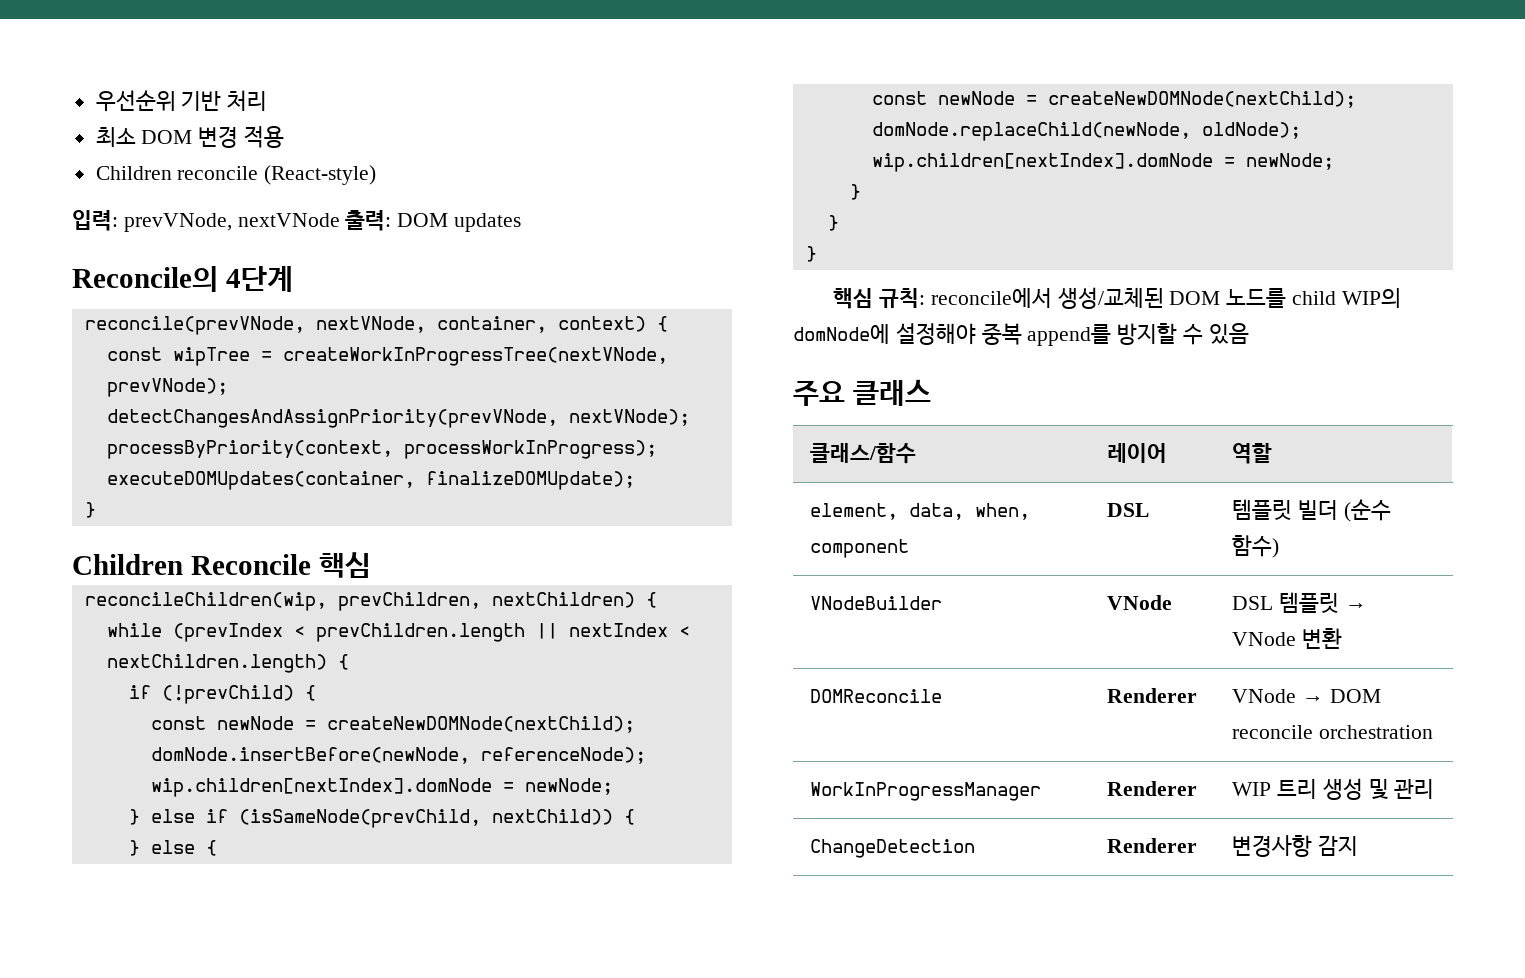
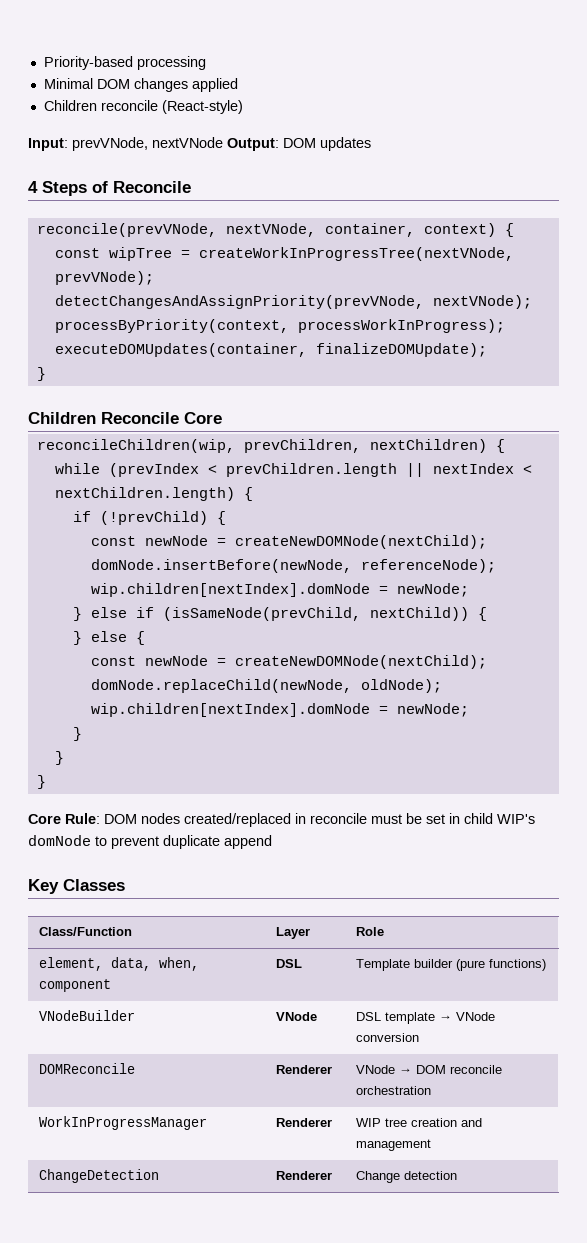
[95,90,268,112] [95,126,285,148] 우선순위 기반 처리 // 최소 DOM 변경 적용 -> [43,56,206,70] [43,78,238,92] Priority-based processing // Minimal DOM changes applied
[72,210,118,231] 입력: -> [28,138,68,151] Input:
[345,210,392,231] 출력: -> [227,138,279,151] Output:
[72,266,293,292] Reconcile의 4단계 -> [28,181,191,196] 4 Steps of Reconcile
[318,552,371,578] 핵심 -> [184,412,222,424] Core
[833,287,1401,309] [793,323,1249,346] [793,379,931,406] [810,443,917,464] [1107,443,1168,463] [1232,443,1273,464] 핵심 규칙: reconcile에서 생성/교체된 DOM 노드를 child WIP의 domNode에 설정해야 중복 append를 방지할 수 있음 // 주요 클래스 // 클래스/함수 | 레이어 | 역할 -> [28,813,535,827] [28,835,272,849] [28,879,125,894] [39,927,133,936] [276,927,311,939] [356,927,385,936] Core Rule: DOM nodes created/replaced in reconcile must be set in child WIP's domNode to prevent duplicate append // Key Classes // Class/Function | Layer | Role
[1232,499,1391,522] [1232,535,1280,558] 템플릿 빌더 (순수 함수) -> [356,959,547,971] Template builder (pure functions)
[1278,592,1339,613] 템플릿 -> [385,1012,436,1024] template
[1301,628,1342,649] 변환 -> [356,1033,420,1042] conversion
[1276,778,1435,800] 트리 생성 및 관리 -> [385,1118,483,1127] [356,1139,432,1151] tree creation and management
[1232,835,1358,857] 변경사항 감지 -> [356,1171,458,1183] Change detection

